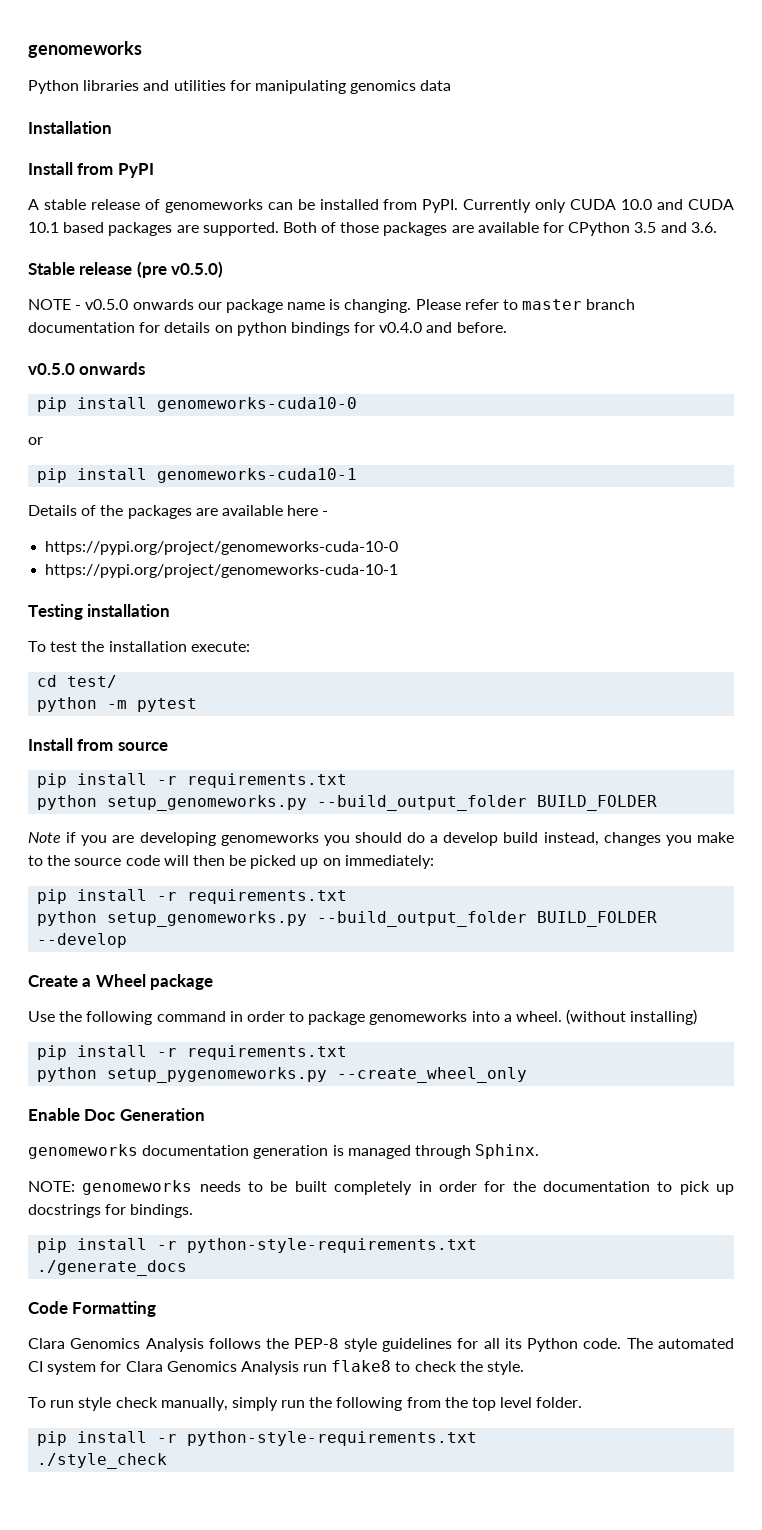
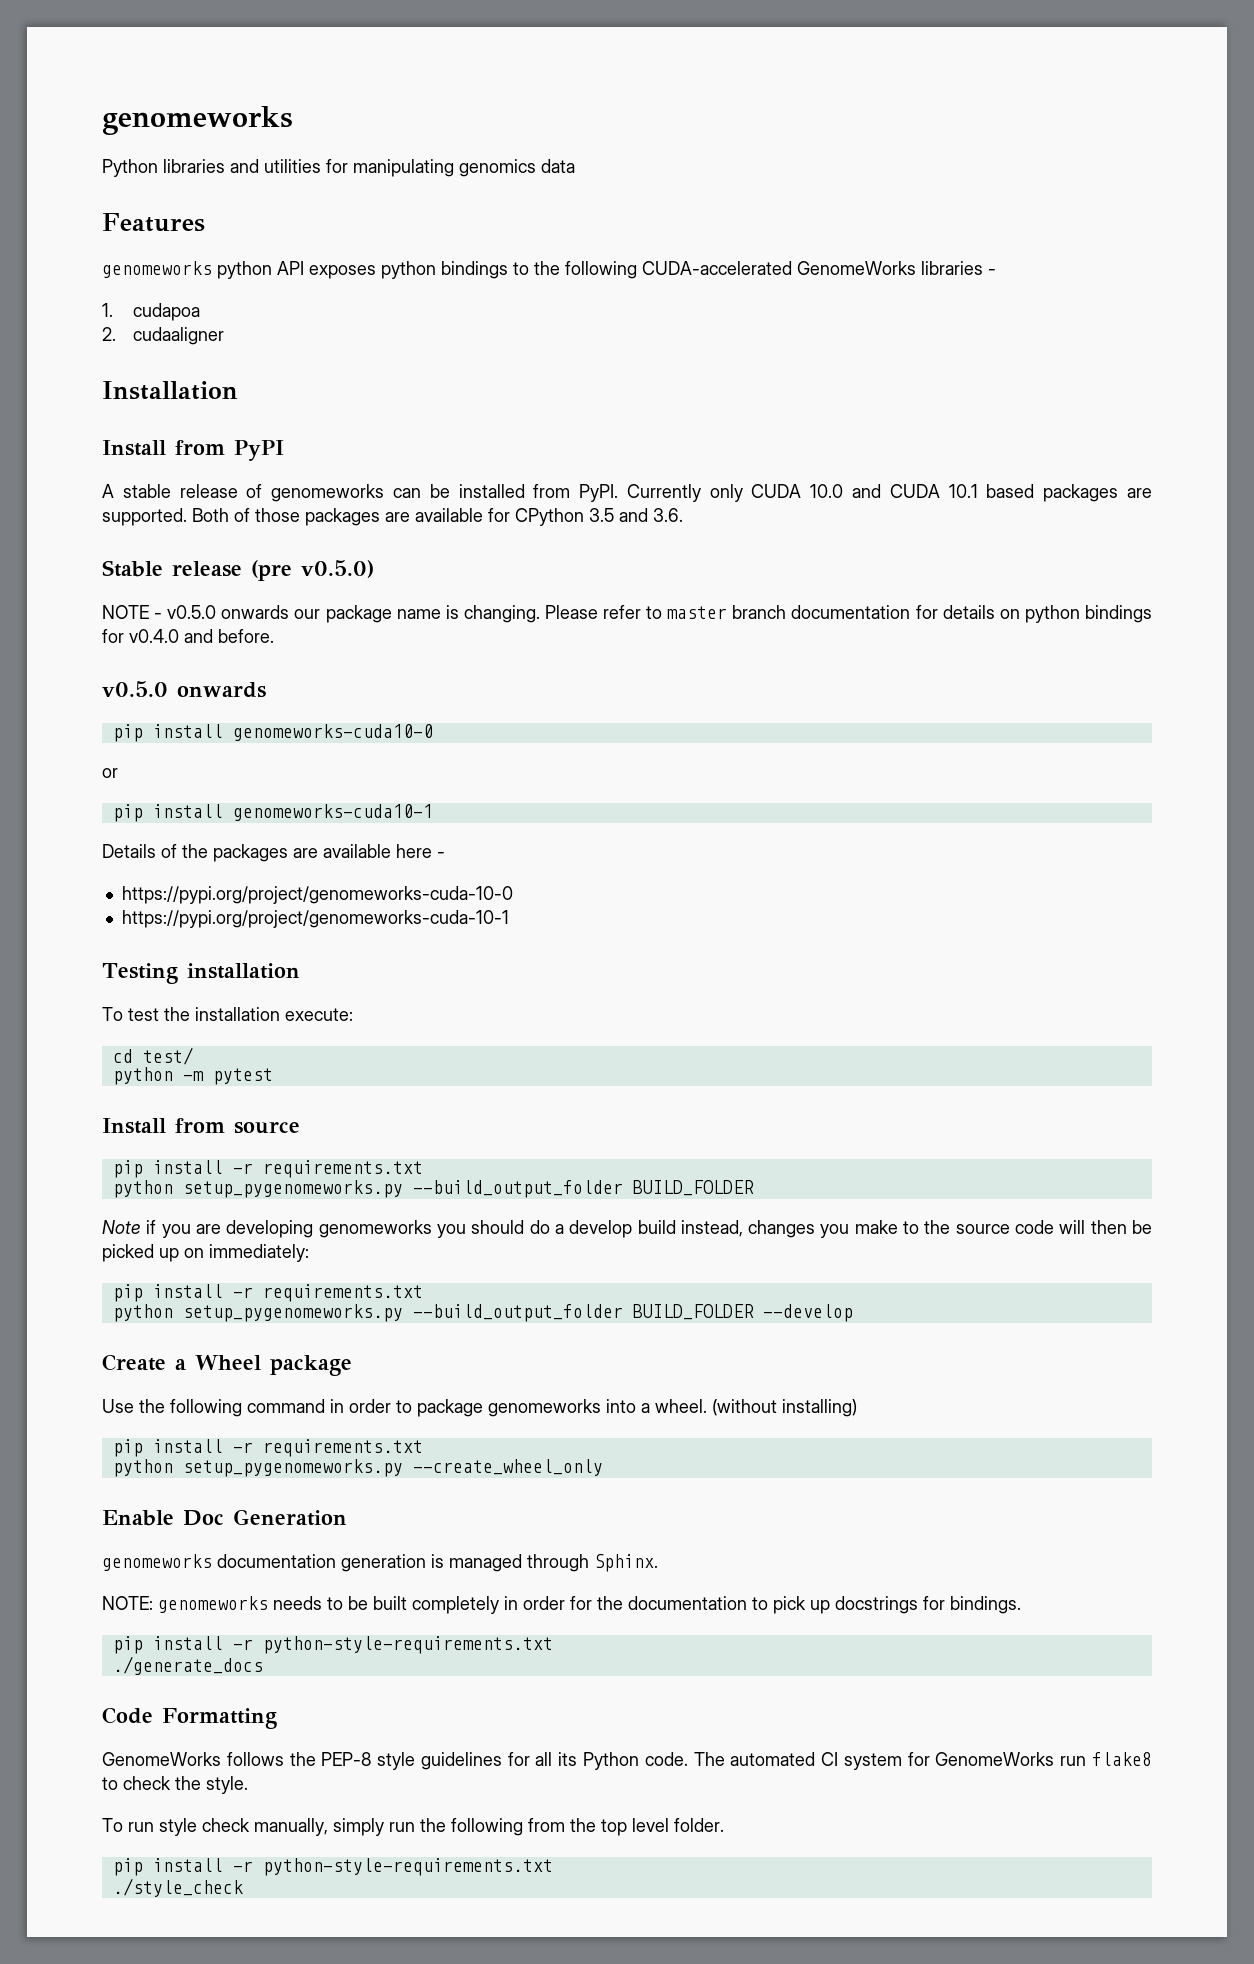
(452, 85) none -> [102,213,205,232] [102,261,996,279] [102,303,200,321] [102,327,224,345] // Features // genomeworks python API exposes python bindings to the following CUDA-accelerated GenomeWorks libraries - // 1. cudapoa // 2. cudaaligner
[107,795,308,811] setup_genomeworks.py -> [182,1180,403,1198] setup_pygenomeworks.py
[107,911,308,927] setup_genomeworks.py -> [182,1304,403,1322] setup_pygenomeworks.py
[28,1338,204,1352] Clara Genomics Analysis -> [102,1752,221,1766] GenomeWorks
[125,1361,299,1375] Clara Genomics Analysis -> [935,1752,1055,1766] GenomeWorks

